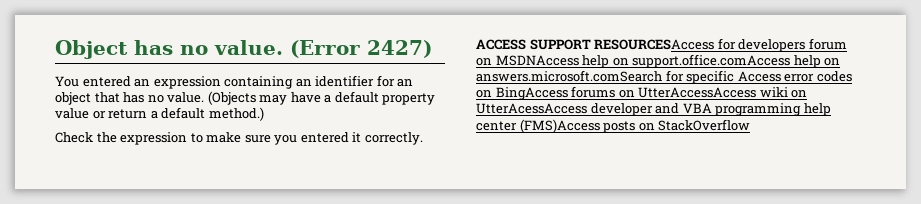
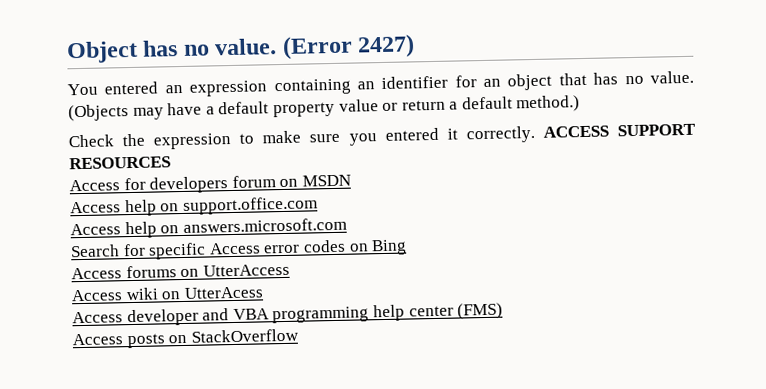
[594,39,715,50] RESOURCESAccess -> [69,156,171,170] [69,179,120,192] RESOURCES // Access
[495,54,841,68] [476,70,662,82] MSDNAccess help on support.office.comAccess help on answers.microsoft.comSearch -> [301,174,351,187] [70,196,318,217] [70,217,347,239] [70,244,120,258] MSDN // Access help on support.office.com // Access help on answers.microsoft.com // Search
[495,86,808,100] [476,103,587,114] BingAccess forums on UtterAccessAccess wiki on UtterAcessAccess -> [371,239,408,256] [71,263,290,280] [71,286,264,302] [72,311,123,324] Bing // Access forums on UtterAccess // Access wiki on UtterAcess // Access
[519,119,600,133] (FMS)Access -> [457,302,504,320] [72,333,123,346] (FMS) // Access

